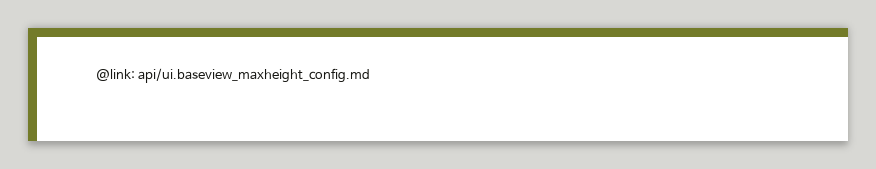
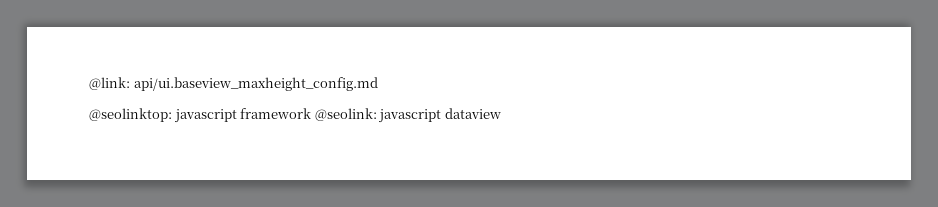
(371, 75) none -> [89,108,501,123] // @seolinktop: javascript framework @seolink: javascript dataview

